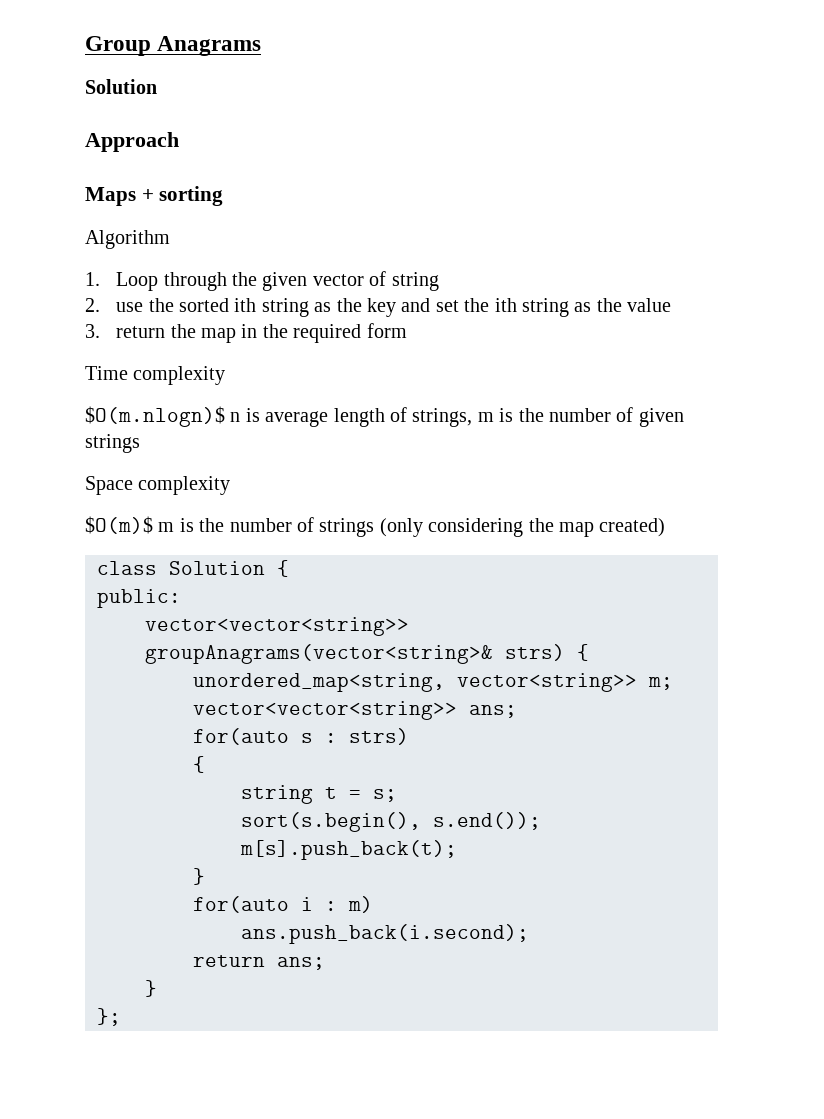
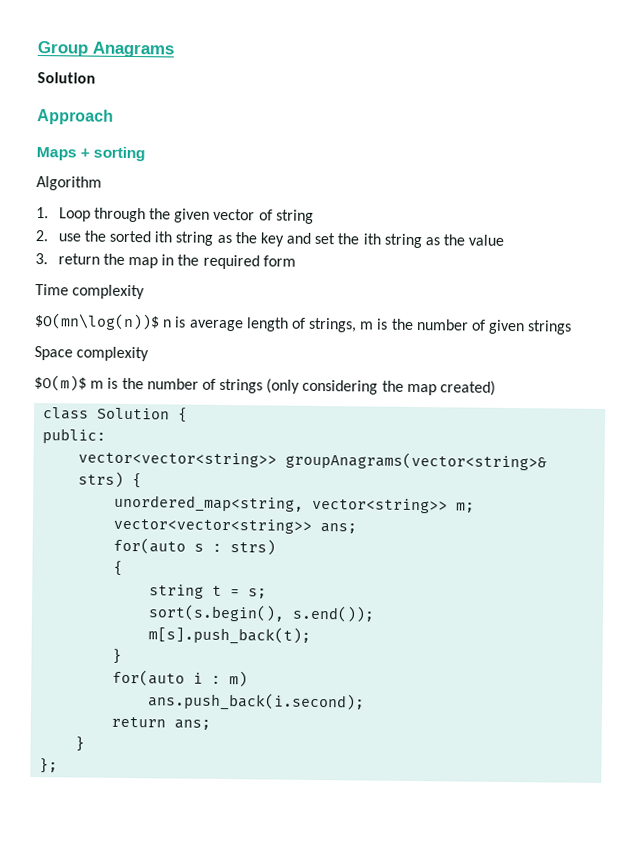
[85,406,225,427] $O(m.nlogn)$ -> [34,313,160,331] $O(mn\log(n))$

